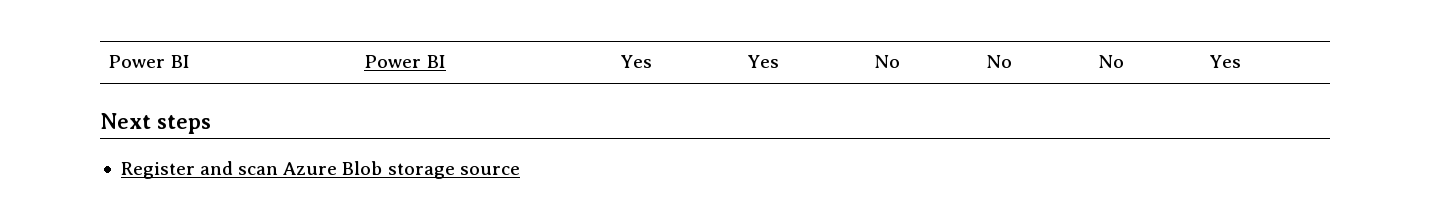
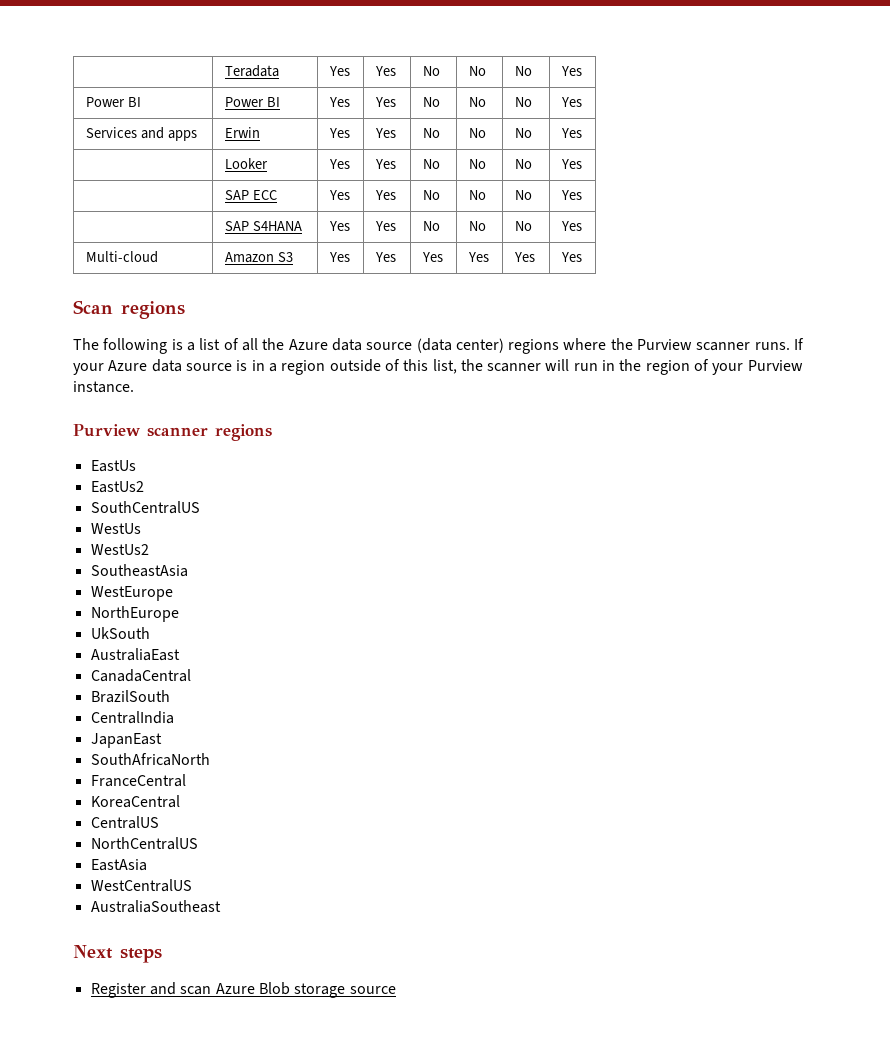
(108, 61) none -> [224,65,279,77] [328,66,350,76] [374,66,396,76] [422,66,440,76] [468,66,486,76] [514,66,532,76] [560,66,582,76] | Teradata | Yes | Yes | No | No | No | Yes //
(1242, 61) none -> [85,127,197,141] [224,127,260,138] [328,128,350,138] [374,128,396,138] [422,128,440,138] [468,128,486,138] [514,128,532,138] [560,128,582,138] [224,158,268,169] [328,159,350,169] [374,159,396,169] [422,159,440,169] [468,159,486,169] [514,159,532,169] [560,159,582,169] [224,190,277,200] [328,190,350,200] [374,190,396,200] [422,190,440,200] [468,190,486,200] [514,190,532,200] [560,190,582,200] [224,221,302,231] [328,221,350,231] [374,221,396,231] [422,221,440,231] [468,221,486,231] [514,221,532,231] [560,221,582,231] [85,251,158,263] [224,252,293,263] [328,252,350,262] [374,252,396,262] [421,252,443,262] [467,252,489,262] [513,252,535,262] [560,252,582,262] [73,300,185,319] [73,338,805,354] [73,359,803,375] [73,381,134,393] [73,424,272,441] [90,460,136,472] [90,481,144,493] [90,501,200,514] [90,523,141,534] [90,544,149,555] [90,564,188,577] [90,586,173,601] [90,606,179,622] [90,627,150,639] [90,648,180,661] [90,669,191,682] [90,690,170,703] [90,711,174,724] [90,733,162,748] [90,753,210,766] [90,774,186,787] [90,795,180,808] [90,816,159,829] [90,837,198,850] [90,859,147,871] [90,879,192,892] [90,900,221,913] // Services and apps | Erwin | Yes | Yes | No | No | No | Yes // | Looker | Yes | Yes | No | No | No | Yes // | SAP ECC | Yes | Yes | No | No | No | Yes // | SAP S4HANA | Yes | Yes | No | No | No | Yes // Multi-cloud | Amazon S3 | Yes | Yes | Yes | Yes | Yes | Yes // Scan regions // The following is a list of all the Azure data source (data center) regions where the Purview scanner runs. If your Azure data source is in a region outside of this list, the scanner will run in the region of your Purview instance. // Purview scanner regions // EastUs // EastUs2 // SouthCentralUS // WestUs // WestUs2 // SoutheastAsia // WestEurope // NorthEurope // UkSouth // AustraliaEast // CanadaCentral // BrazilSouth // CentralIndia // JapanEast // SouthAfricaNorth // FranceCentral // KoreaCentral // CentralUS // NorthCentralUS // EastAsia // WestCentralUS // AustraliaSoutheast

